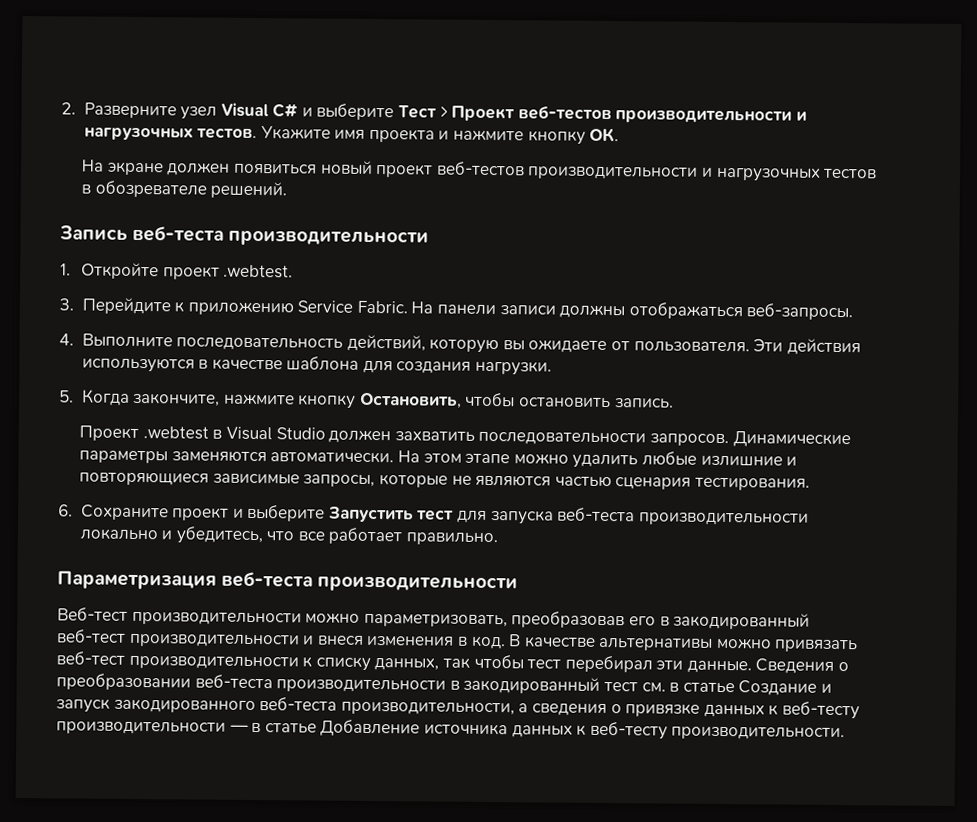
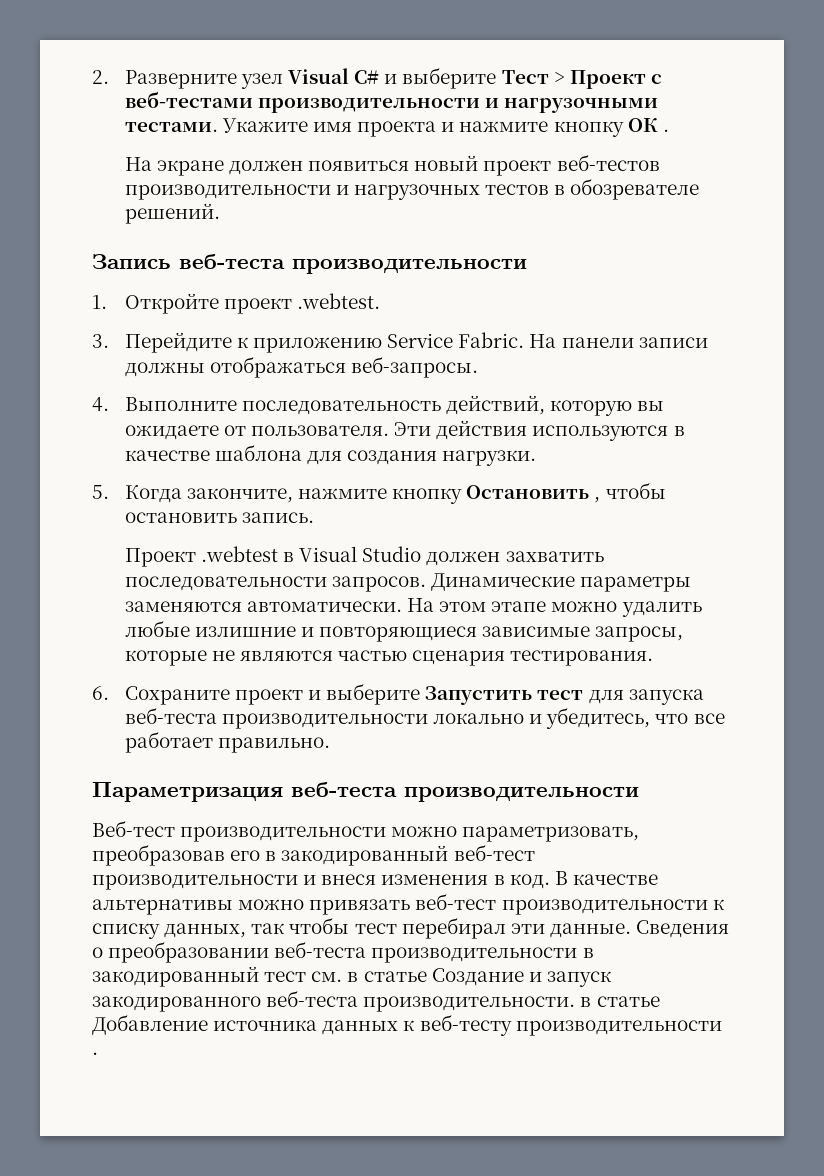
[517,105,807,124] [83,126,258,141] веб-тестов производительности и нагрузочных тестов. -> [651,74,663,84] [124,91,659,113] [124,122,218,132] с веб-тестами производительности и нагрузочными тестами.
[589,127,620,143] ОК. -> [627,118,669,132] ОК .
[359,392,462,409] Остановить, -> [466,485,601,503] Остановить ,
[340,701,860,720] [56,721,249,735] производительности, а сведения о привязке данных к веб-тесту производительности — -> [363,996,576,1012] производительности.
[671,726,846,741] производительности. -> [515,1020,722,1036] [92,1052,98,1055] производительности .

